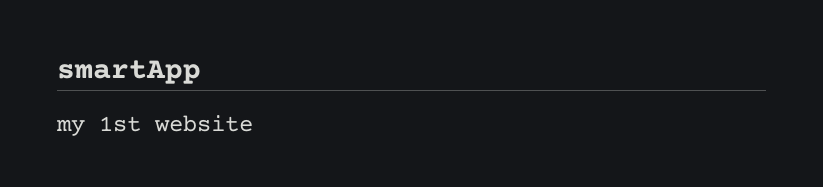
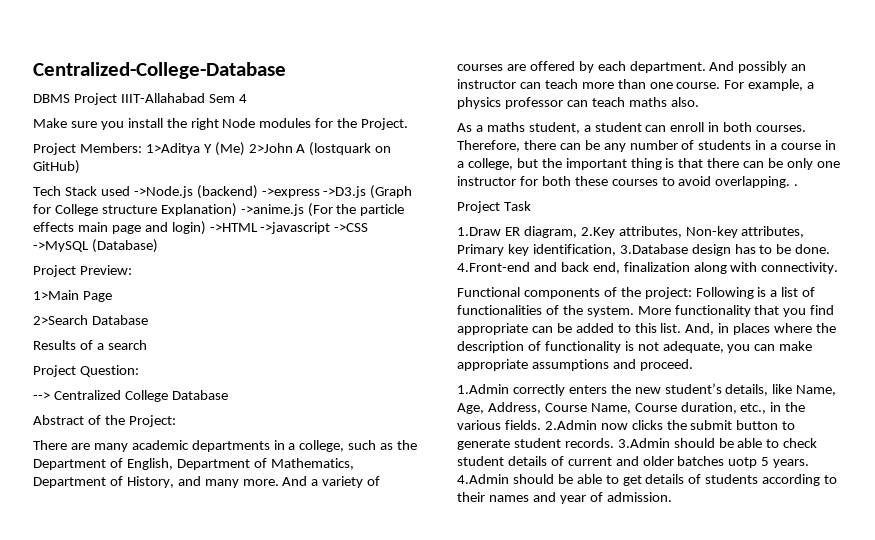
[57,60,201,84] [56,115,253,136] smartApp // my 1st website -> [33,62,286,79] [33,93,247,105] [33,118,409,130] [33,142,392,156] [33,160,80,174] [33,185,413,199] [33,203,405,217] [33,221,369,235] [33,239,158,253] [33,265,132,277] [33,290,112,302] [33,315,148,325] [33,340,147,350] [33,365,139,377] [33,390,228,402] [33,415,176,427] [33,440,418,452] [33,458,354,470] [33,476,381,488] [457,61,807,73] [457,79,815,91] [457,97,699,109] [457,122,807,134] [457,140,837,152] [457,158,840,170] [457,176,799,188] [457,201,531,213] [457,226,805,238] [457,244,831,256] [457,262,839,274] [457,287,816,299] [457,305,835,317] [457,323,837,335] [457,341,813,353] [457,359,693,371] [457,383,837,396] [457,402,806,414] [457,420,796,430] [457,438,818,450] [457,456,810,468] [457,474,838,486] [457,492,672,504] Centralized-College-Database // DBMS Project IIIT-Allahabad Sem 4 // Make sure you install the right Node modules for the Project. // Project Members: 1>Aditya Y (Me) 2>John A (lostquark on GitHub) // Tech Stack used ->Node.js (backend) ->express ->D3.js (Graph for College structure Explanation) ->anime.js (For the particle effects main page and login) ->HTML ->javascript ->CSS ->MySQL (Database) // Project Preview: // 1>Main Page // 2>Search Database // Results of a search // Project Question: // --> Centralized College Database // Abstract of the Project: // There are many academic departments in a college, such as the Department of English, Department of Mathematics, Department of History, and many more. And a variety of courses are offered by each department. And possibly an instructor can teach more than one course. For example, a physics professor can teach maths also. // As a maths student, a student can enroll in both courses. Therefore, there can be any number of students in a course in a college, but the important thing is that there can be only one instructor for both these courses to avoid overlapping. . // Project Task // 1.Draw ER diagram, 2.Key attributes, Non-key attributes, Primary key identification, 3.Database design has to be done. 4.Front-end and back end, finalization along with connectivity. // Functional components of the project: Following is a list of functionalities of the system. More functionality that you find appropriate can be added to this list. And, in places where the description of functionality is not adequate, you can make appropriate assumptions and proceed. // 1.Admin correctly enters the new student’s details, like Name, Age, Address, Course Name, Course duration, etc., in the various fields. 2.Admin now clicks the submit button to generate student records. 3.Admin should be able to check student details of current and older batches uotp 5 years. 4.Admin should be able to get details of students according to their names and year of admission.

